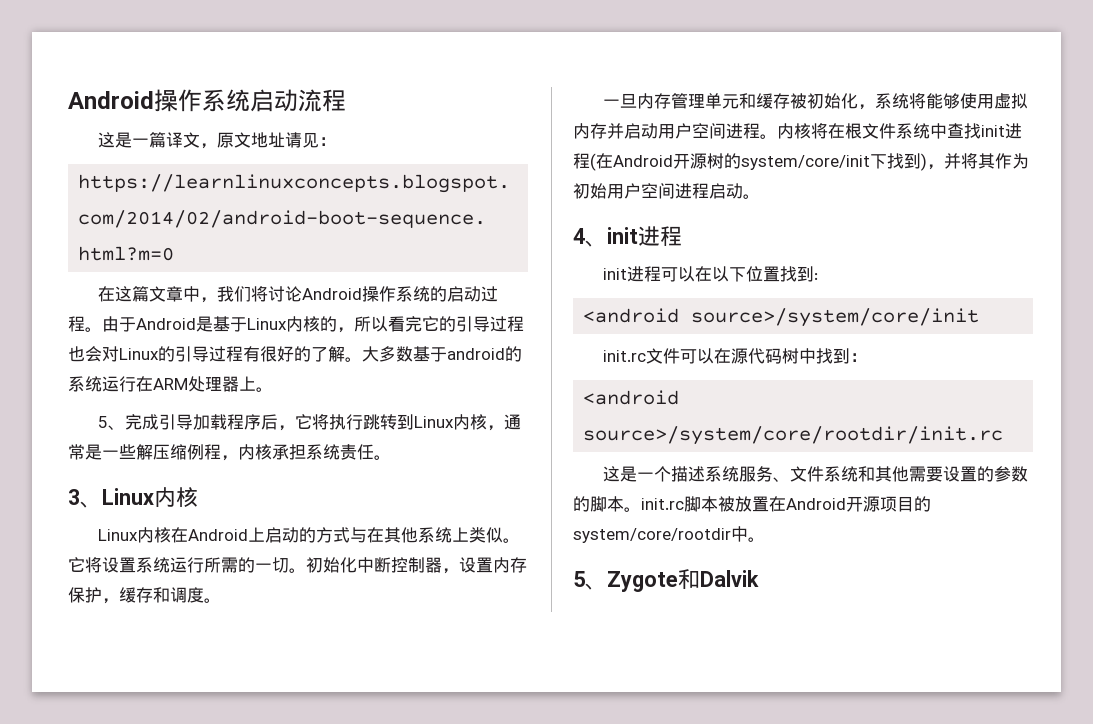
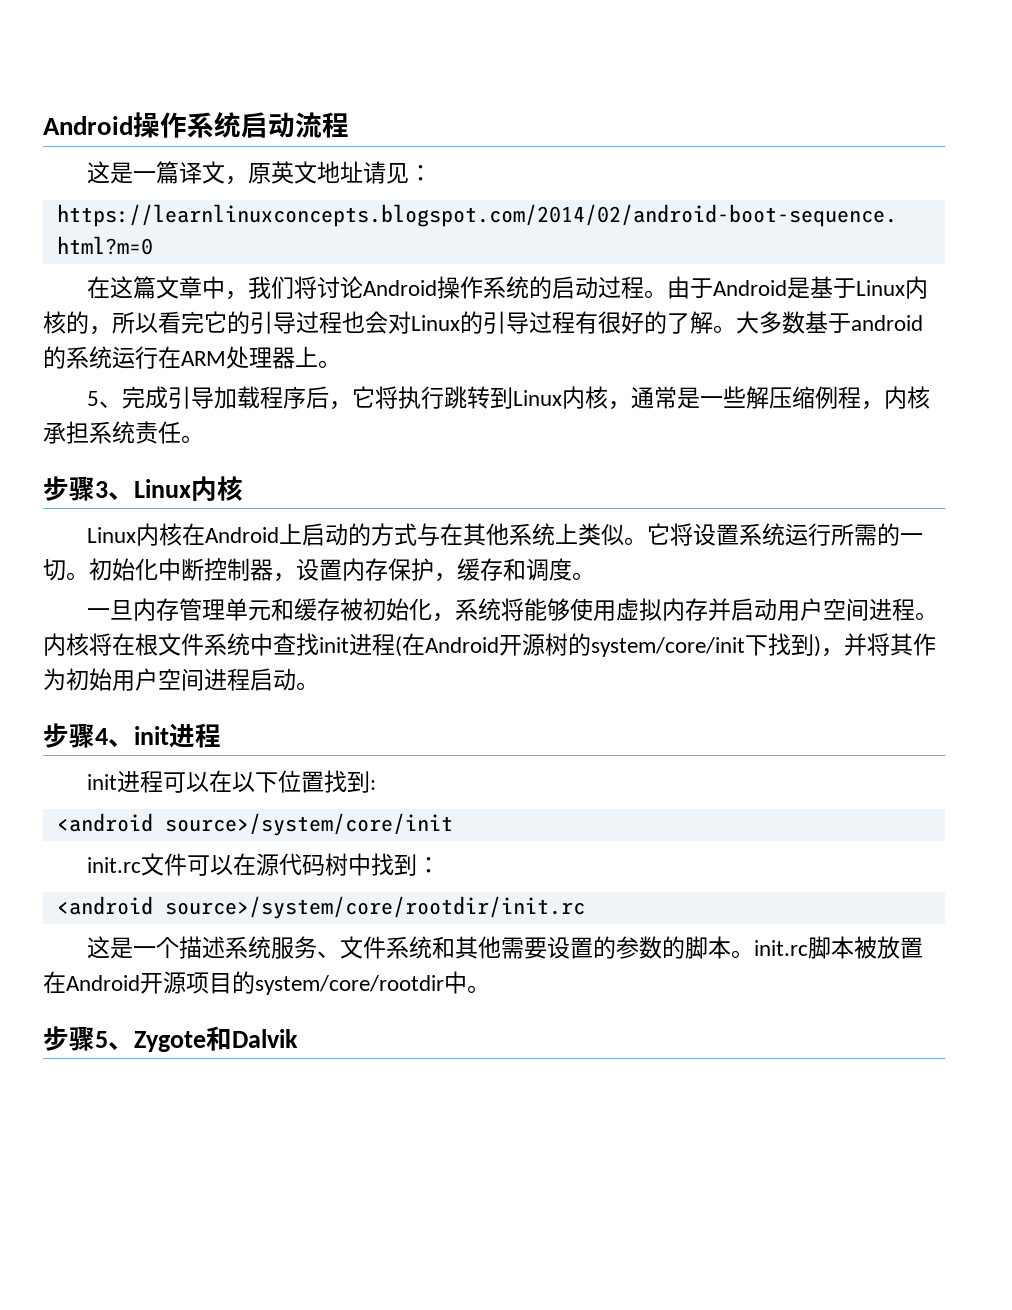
(234, 140) none -> [271,161,295,184] 英
(391, 457) none -> [43,476,95,501] 步骤
(760, 196) none -> [43,723,95,748] 步骤
(765, 539) none -> [43,1026,95,1051] 步骤

